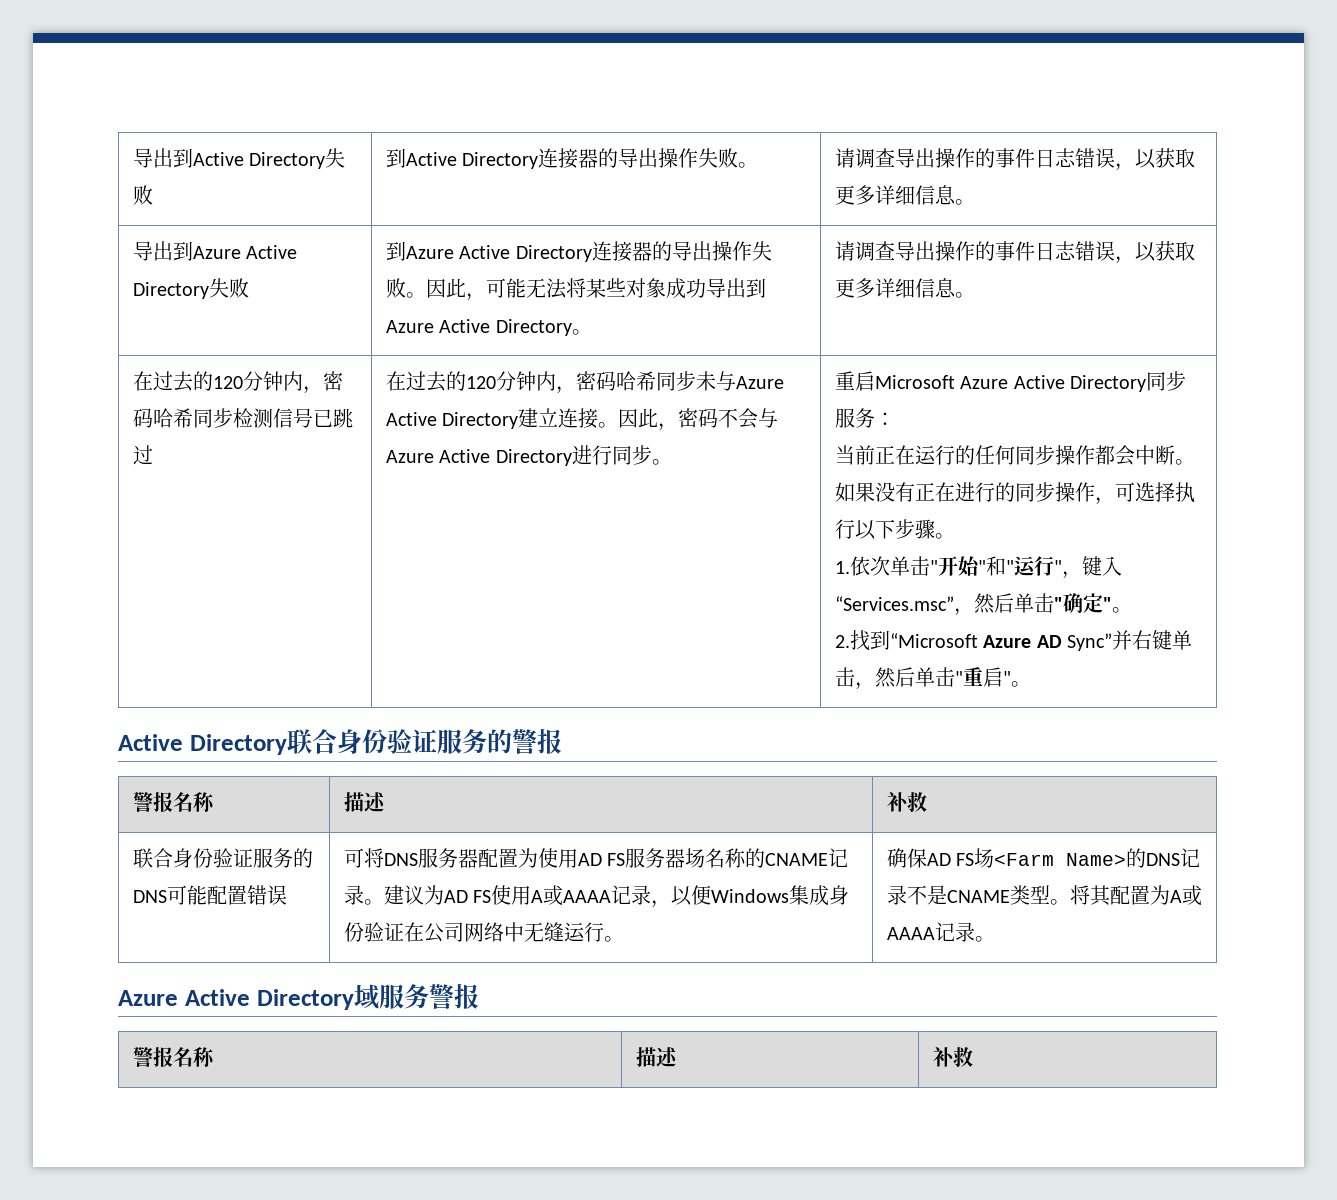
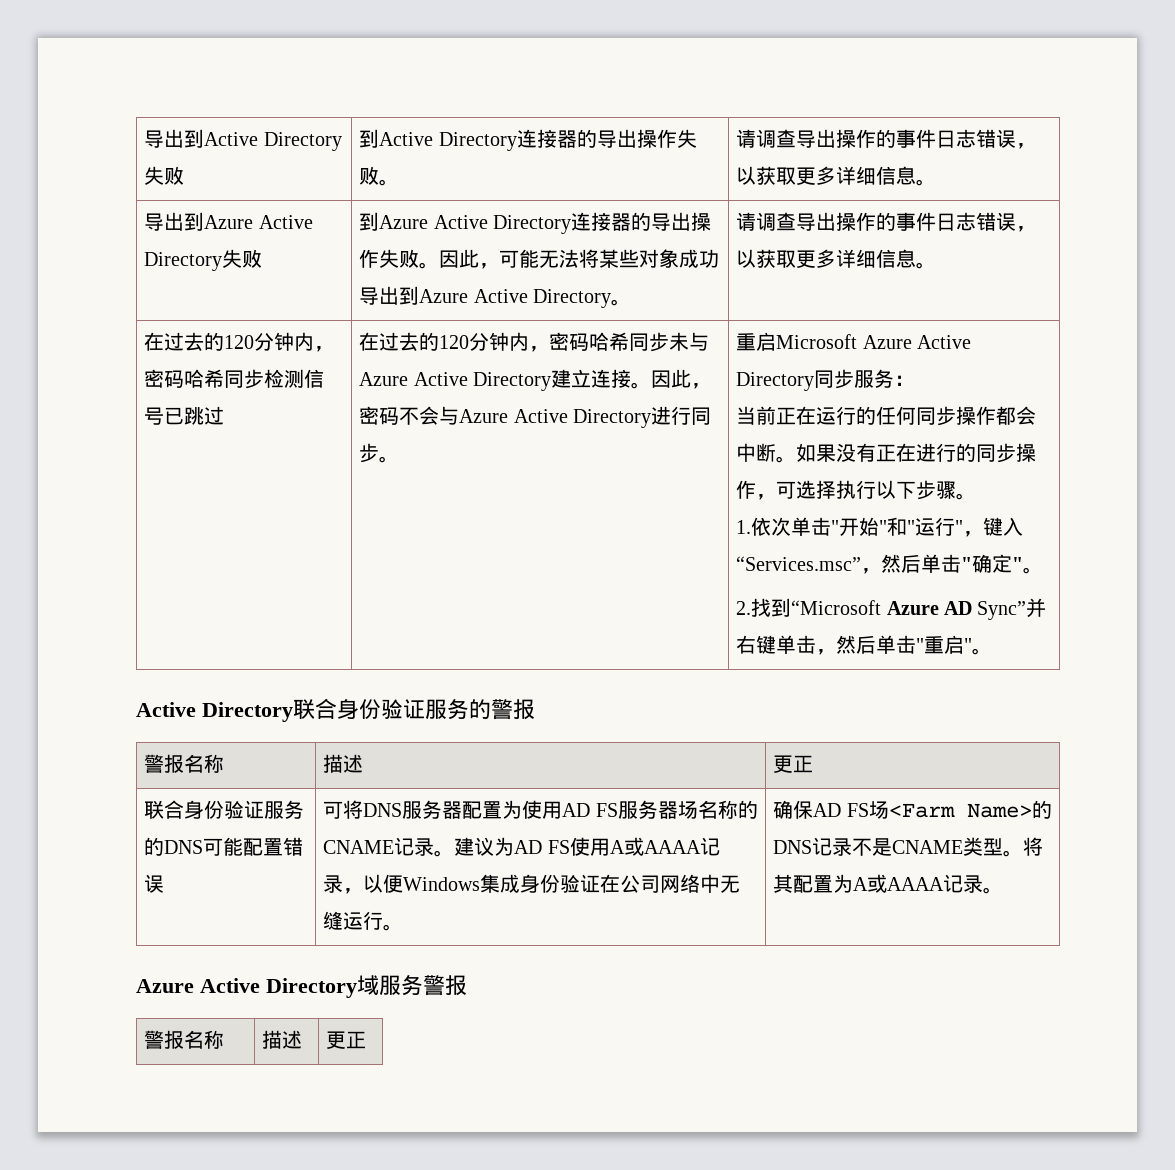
[886,792,927,812] 补救 -> [773,755,814,773] 更正
[932,1047,973,1067] 补救 -> [326,1031,367,1049] 更正

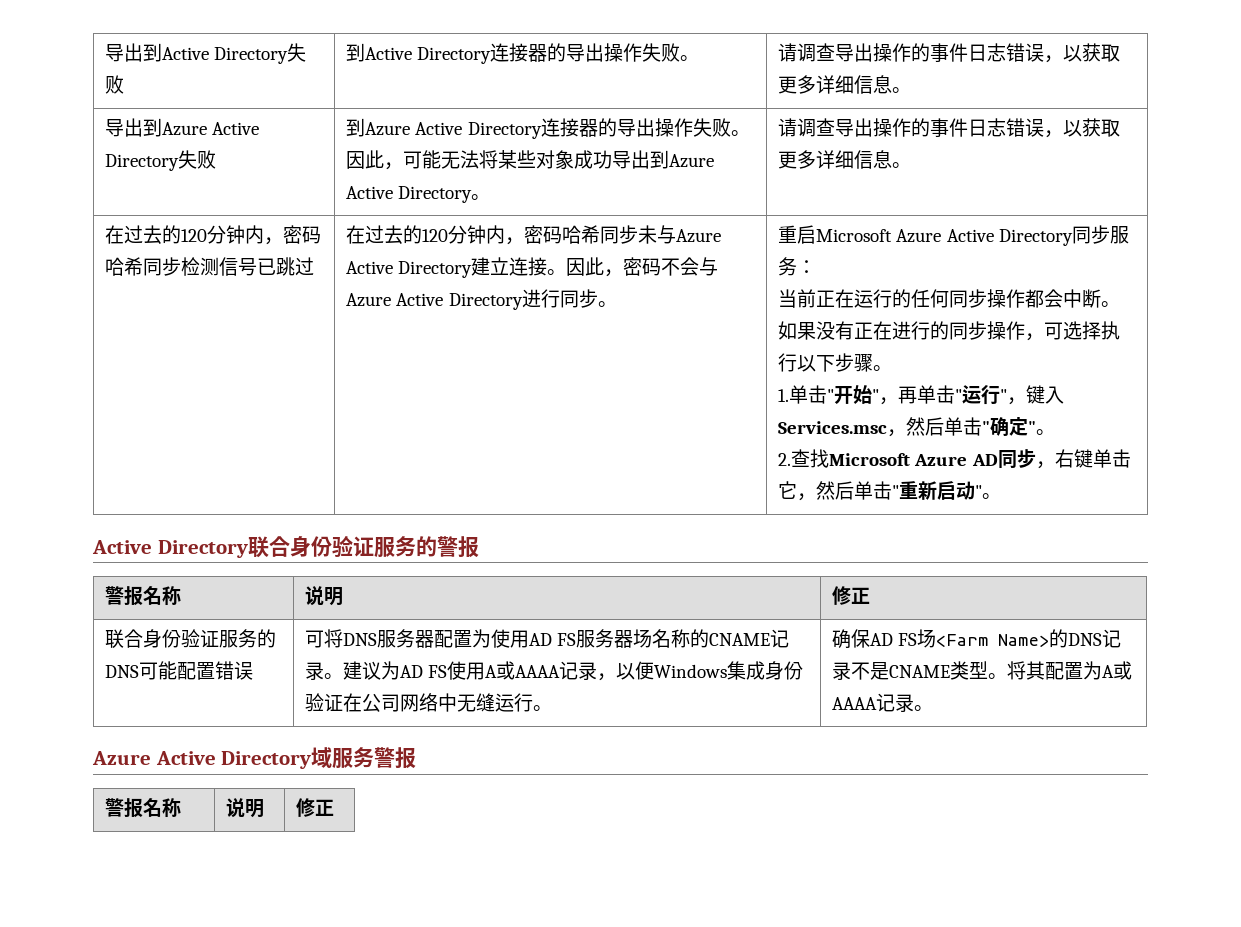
[751,517,792,536] 依次 -> (790, 395) none
[887,517,908,536] 和 -> [879,385,956,405] ，再单击
[736,556,862,571] “Services.msc” -> [778,421,888,434] Services.msc
[751,598,882,617] 找到“Microsoft -> [791,449,911,468] 查找Microsoft
[977,598,1047,620] Sync”并 -> [997,449,1055,469] 同步，
(817, 644) none -> [778,481,798,499] 它
[944,635,965,654] 启 -> [918,481,976,500] 新启动
[323,754,364,773] [773,755,794,773] 描述 | 更 -> [305,586,344,606] [832,586,852,605] 说明 | 修
[262,1030,303,1049] [326,1031,347,1049] 描述 | 更 -> [226,798,265,818] [296,798,316,817] 说明 | 修

